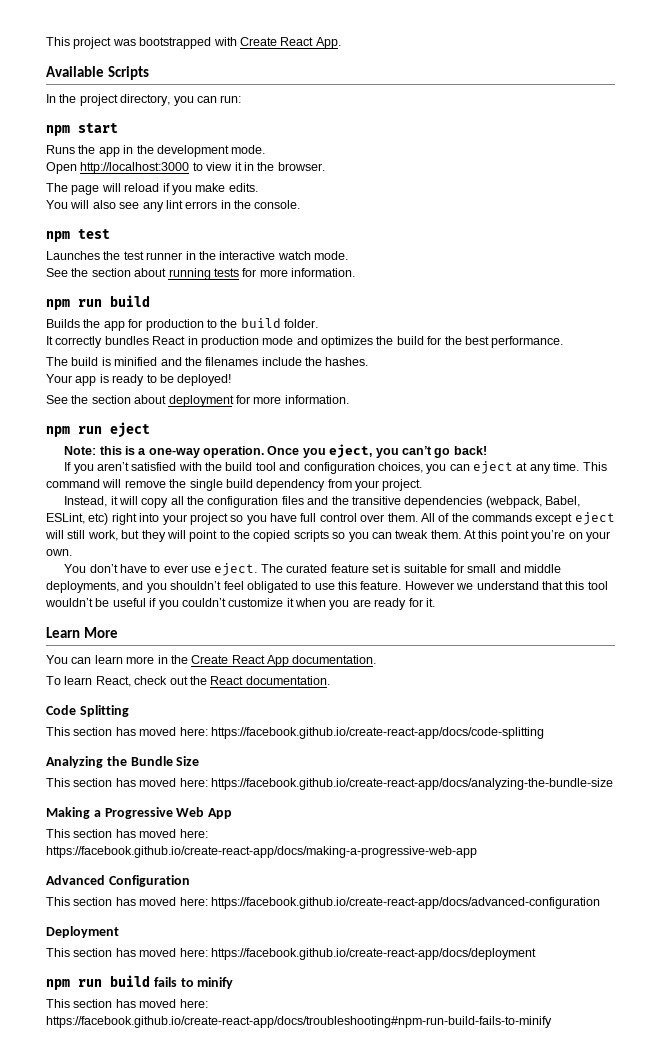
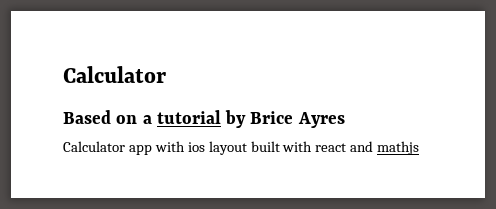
[46,37,341,49] [46,66,149,80] [46,94,242,106] [46,123,118,136] [46,145,266,157] [46,162,325,174] [46,183,258,195] [46,200,301,212] [46,229,110,242] [46,251,348,260] [46,268,355,280] [46,295,150,310] [46,318,318,331] [46,336,564,348] [46,357,369,366] [46,374,232,386] [46,395,349,407] [46,422,150,438] [64,444,487,458] [64,461,607,474] [46,479,423,491] [64,496,580,508] [46,512,615,525] [45,530,610,542] [46,549,72,556] [64,563,562,576] [46,581,608,593] [45,598,435,610] [46,627,118,638] [46,655,377,667] [46,676,330,687] [46,705,129,717] [46,727,544,739] [46,756,200,768] [46,778,613,790] [46,807,233,819] [46,829,208,838] [46,846,477,858] [46,875,190,887] [46,897,600,909] [46,926,119,938] [46,948,536,960] [46,975,234,990] [46,999,208,1008] [46,1016,552,1028] This project was bootstrapped with Create React App. // Available Scripts // In the project directory, you can run: // npm start // Runs the app in the development mode. // Open http://localhost:3000 to view it in the browser. // The page will reload if you make edits. // You will also see any lint errors in the console. // npm test // Launches the test runner in the interactive watch mode. // See the section about running tests for more information. // npm run build // Builds the app for production to the build folder. // It correctly bundles React in production mode and optimizes the build for the best performance. // The build is minified and the filenames include the hashes. // Your app is ready to be deployed! // See the section about deployment for more information. // npm run eject // Note: this is a one-way operation. Once you eject, you can’t go back! // If you aren’t satisfied with the build tool and configuration choices, you can eject at any time. This command will remove the single build dependency from your project. // Instead, it will copy all the configuration files and the transitive dependencies (webpack, Babel, ESLint, etc) right into your project so you have full control over them. All of the commands except eject will still work, but they will point to the copied scripts so you can tweak them. At this point you’re on your own. // You don’t have to ever use eject. The curated feature set is suitable for small and middle deployments, and you shouldn’t feel obligated to use this feature. However we understand that this tool wouldn’t be useful if you couldn’t customize it when you are ready for it. // Learn More // You can learn more in the Create React App documentation. // To learn React, check out the React documentation. // Code Splitting // This section has moved here: https://facebook.github.io/create-react-app/docs/code-splitting // Analyzing the Bundle Size // This section has moved here: https://facebook.github.io/create-react-app/docs/analyzing-the-bundle-size // Making a Progressive Web App // This section has moved here: https://facebook.github.io/create-react-app/docs/making-a-progressive-web-app // Advanced Configuration // This section has moved here: https://facebook.github.io/create-react-app/docs/advanced-configuration // Deployment // This section has moved here: https://facebook.github.io/create-react-app/docs/deployment // npm run build fails to minify // This section has moved here: https://facebook.github.io/create-react-app/docs/troubleshooting#npm-run-build-fails-to-minify -> [63,66,166,83] [63,110,345,128] [63,141,420,155] Calculator // Based on a tutorial by Brice Ayres // Calculator app with ios layout built with react and mathjs

